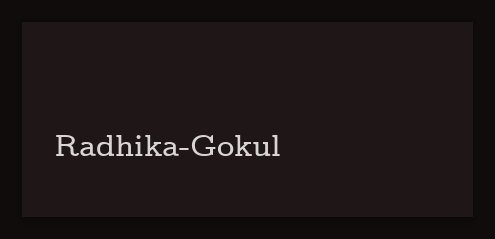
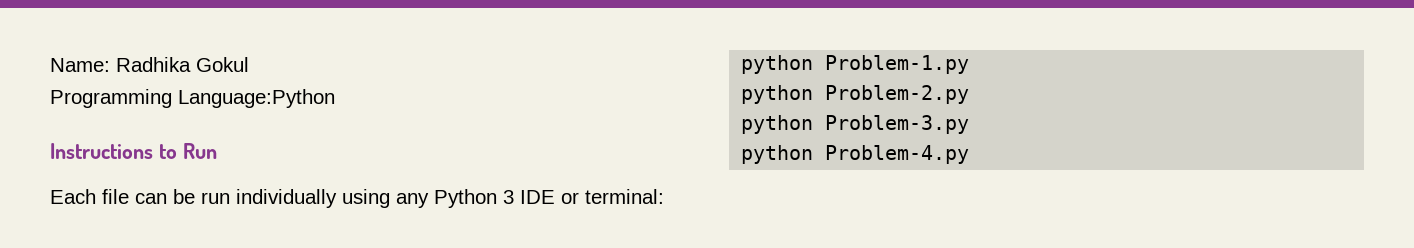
[54,135,281,156] Radhika-Gokul -> [50,57,249,72] [50,89,335,108] [50,143,217,159] [50,189,664,208] [741,55,970,74] [741,85,970,104] [741,115,970,134] [741,145,970,164] Name: Radhika Gokul // Programming Language:Python // Instructions to Run // Each file can be run individually using any Python 3 IDE or terminal: // python Problem-1.py // python Problem-2.py // python Problem-3.py // python Problem-4.py

